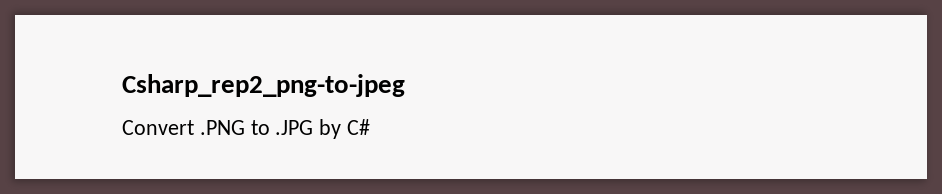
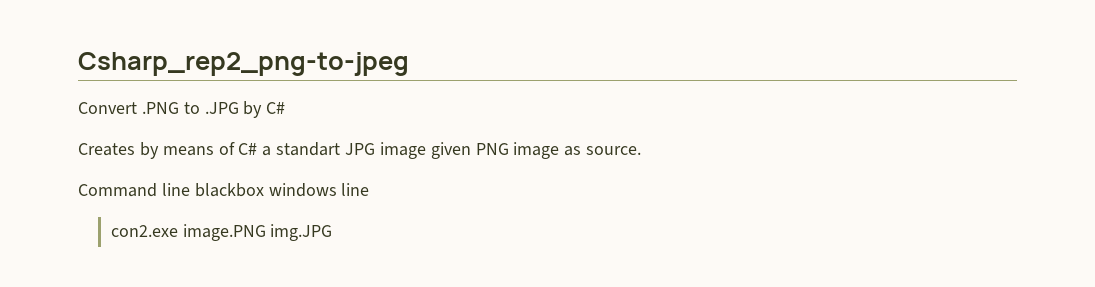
(371, 127) none -> [78,142,642,159] [78,183,370,197] [110,224,333,241] // Creates by means of C# a standart JPG image given PNG image as source. // Command line blackbox windows line // con2.exe image.PNG img.JPG

